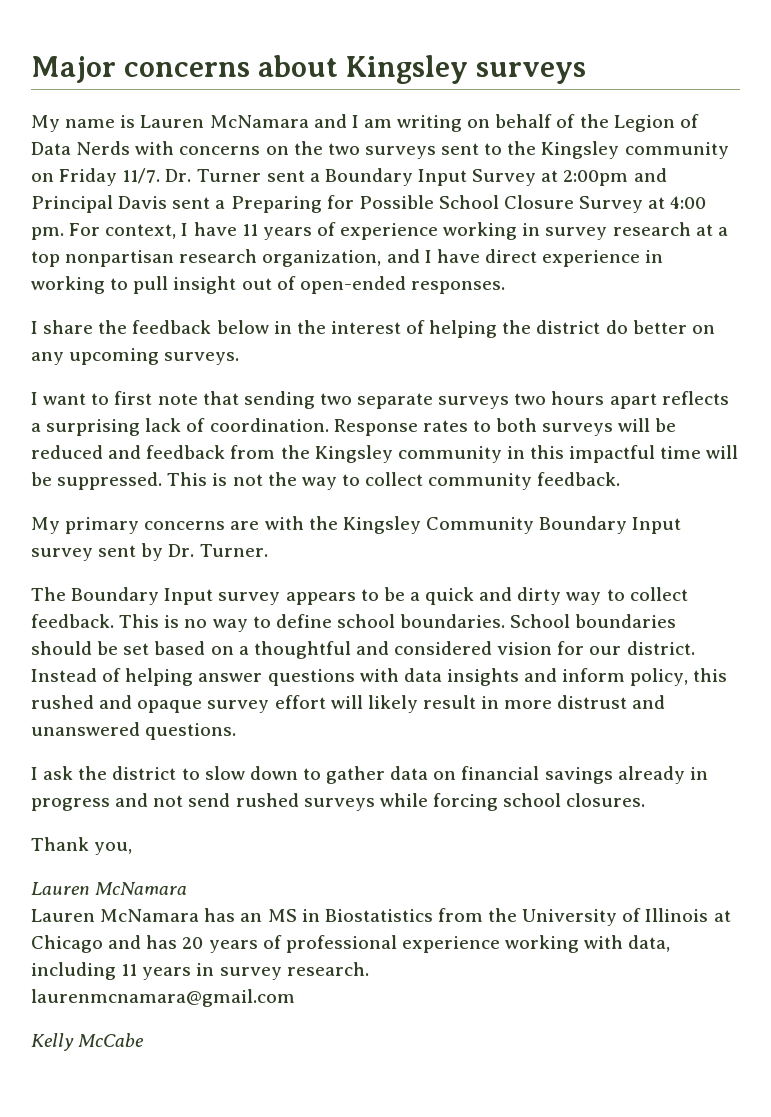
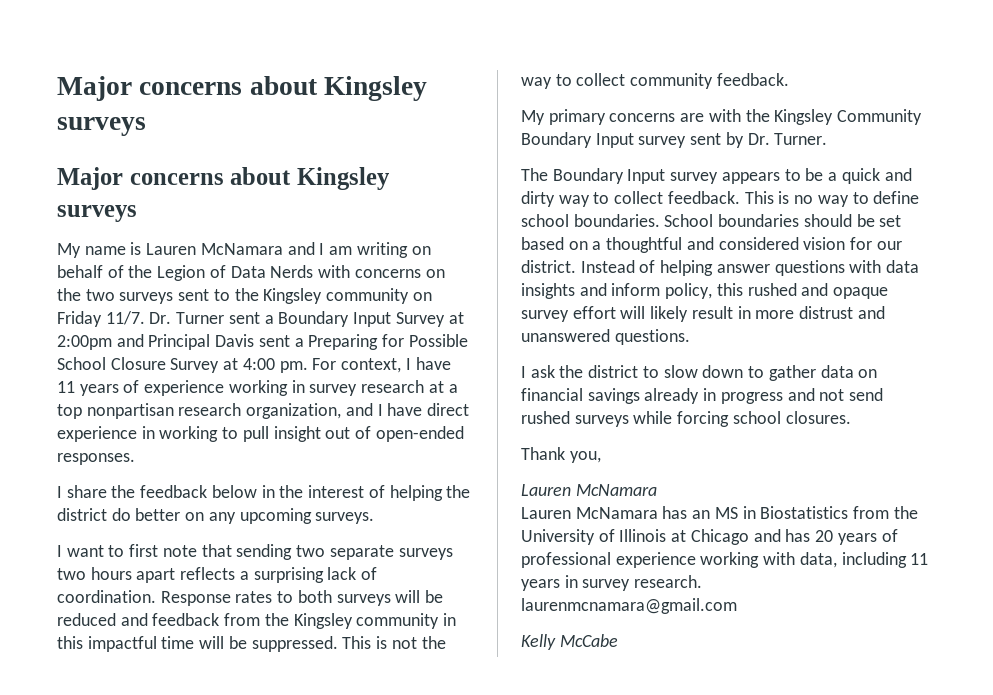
[31,55,587,84] Major concerns about Kingsley surveys -> [57,76,428,101] [57,117,146,136] [57,167,390,190] [57,205,137,222] Major concerns about Kingsley surveys // Major concerns about Kingsley surveys

